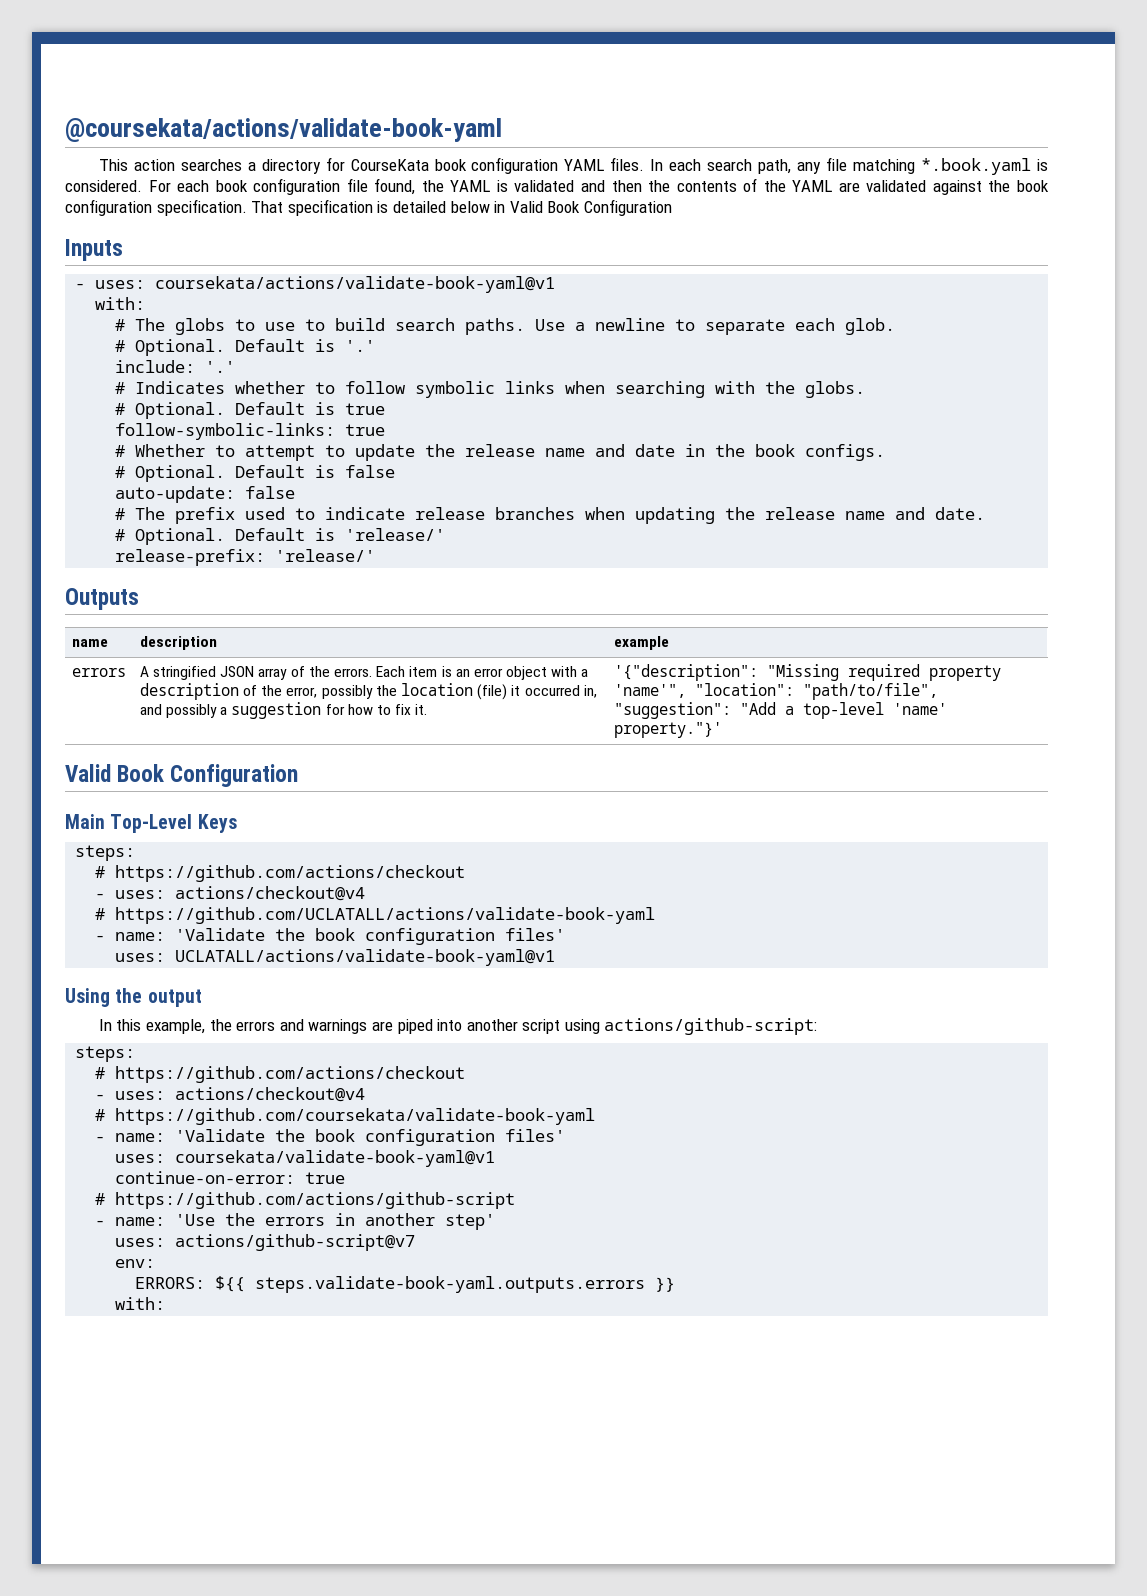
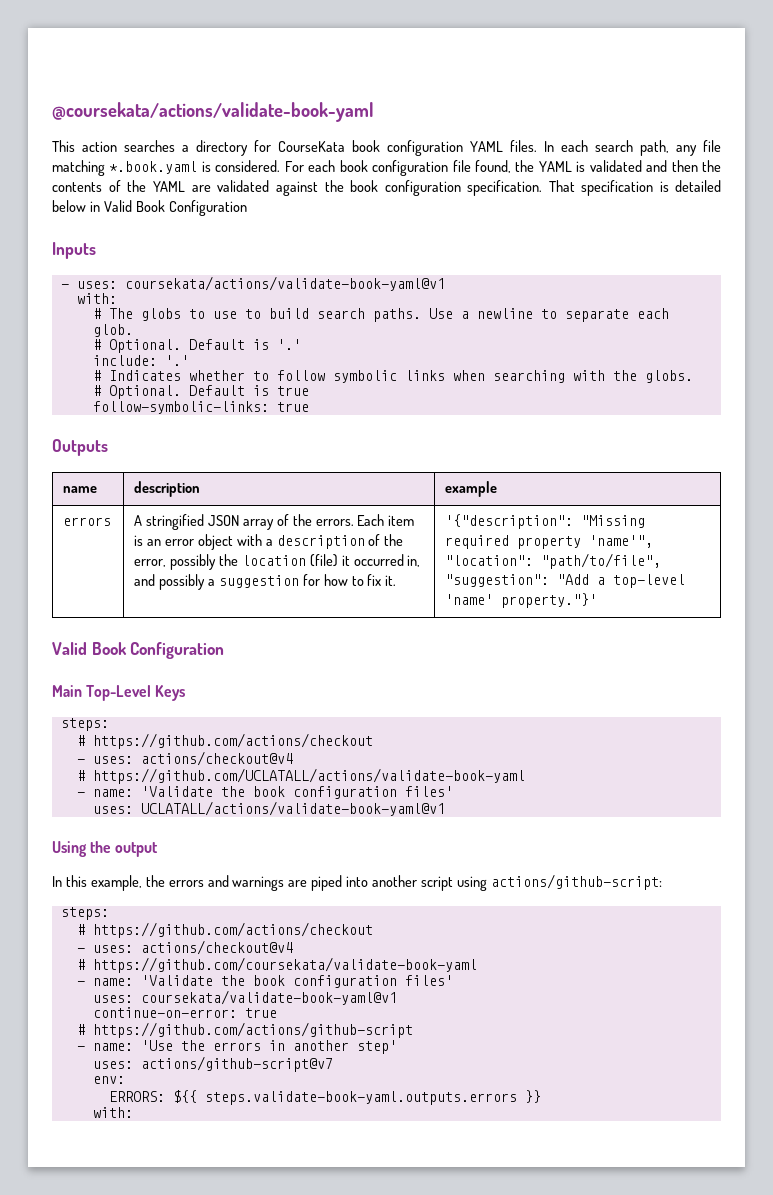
[115,444,886,461] [115,465,396,482] [115,486,296,503] [115,507,986,524] [115,528,446,545] [115,549,376,566] // # Whether to attempt to update the release name and date in the book configs. // # Optional. Default is false // auto-update: false // # The prefix used to indicate release branches when updating the release name and date. // # Optional. Default is 'release/' // release-prefix: 'release/' -> (309, 407) none

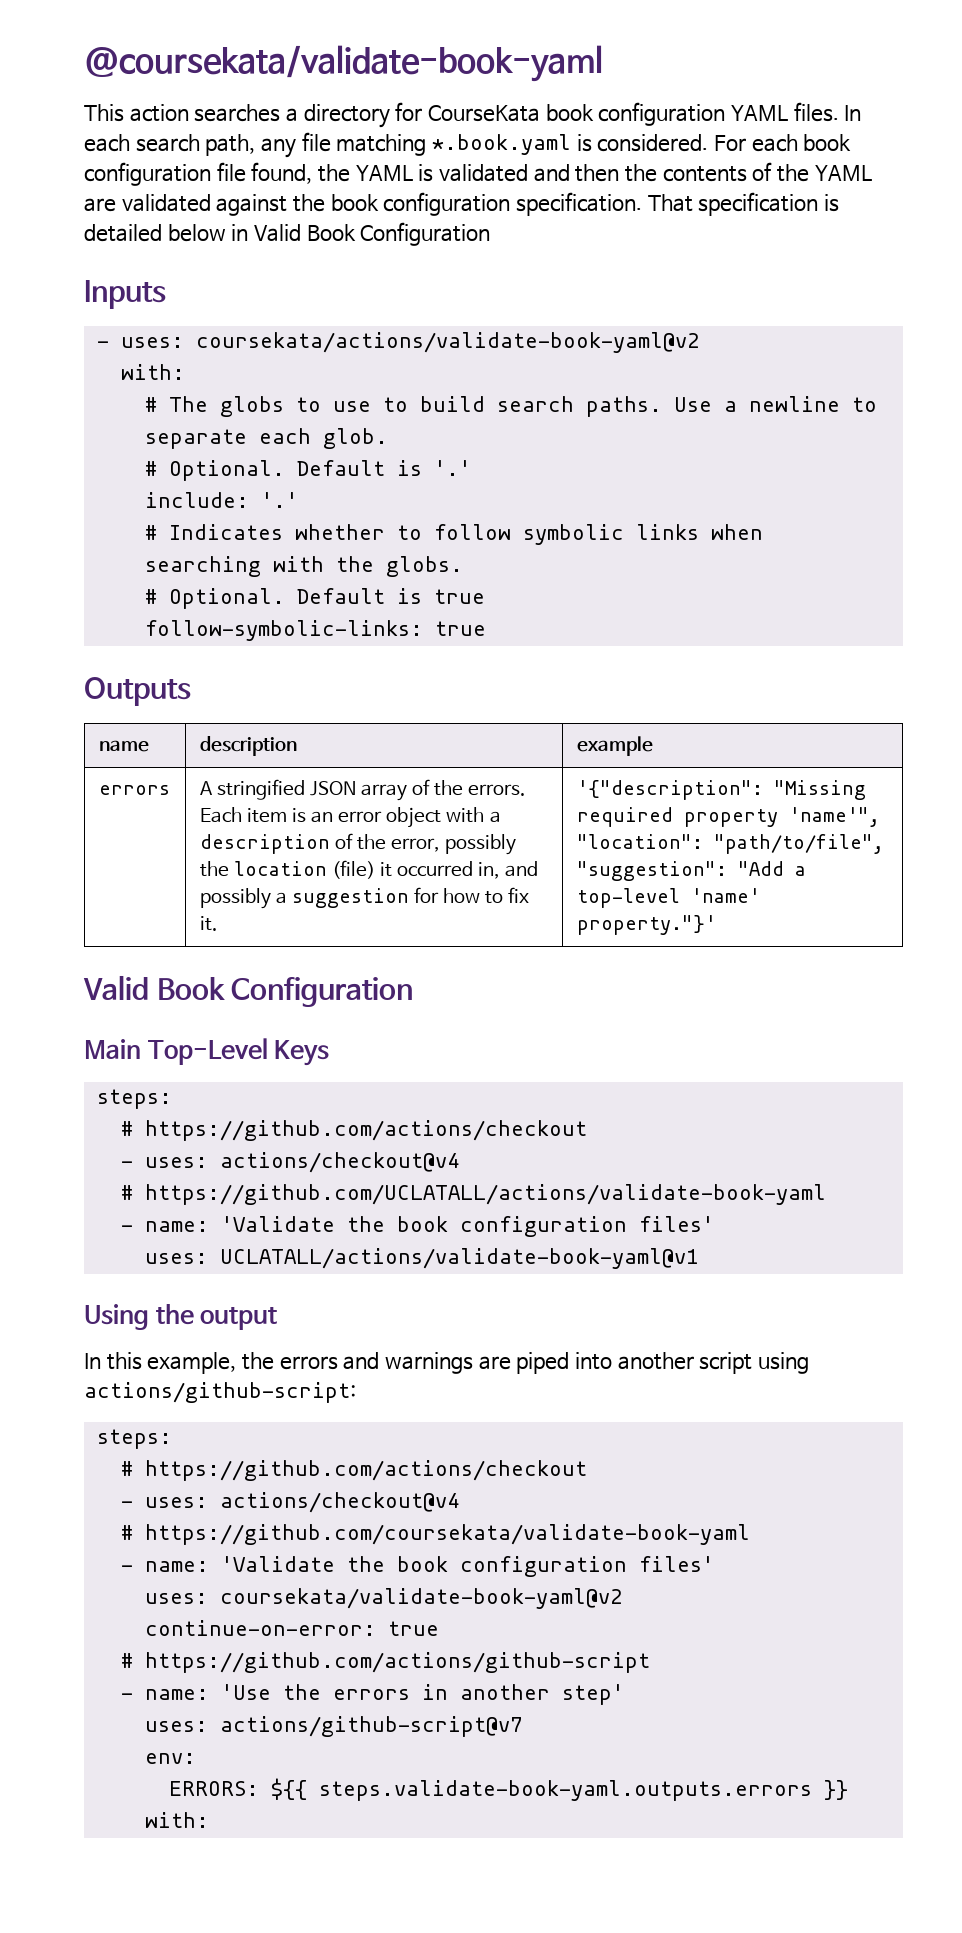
[52,102,374,122] @coursekata/actions/validate-book-yaml -> [84,45,603,82] @coursekata/validate-book-yaml
[124,276,445,291] coursekata/actions/validate-book-yaml@v1 -> [195,332,699,353] coursekata/actions/validate-book-yaml@v2
[140,990,397,1005] coursekata/validate-book-yaml@v1 -> [219,1588,622,1609] coursekata/validate-book-yaml@v2

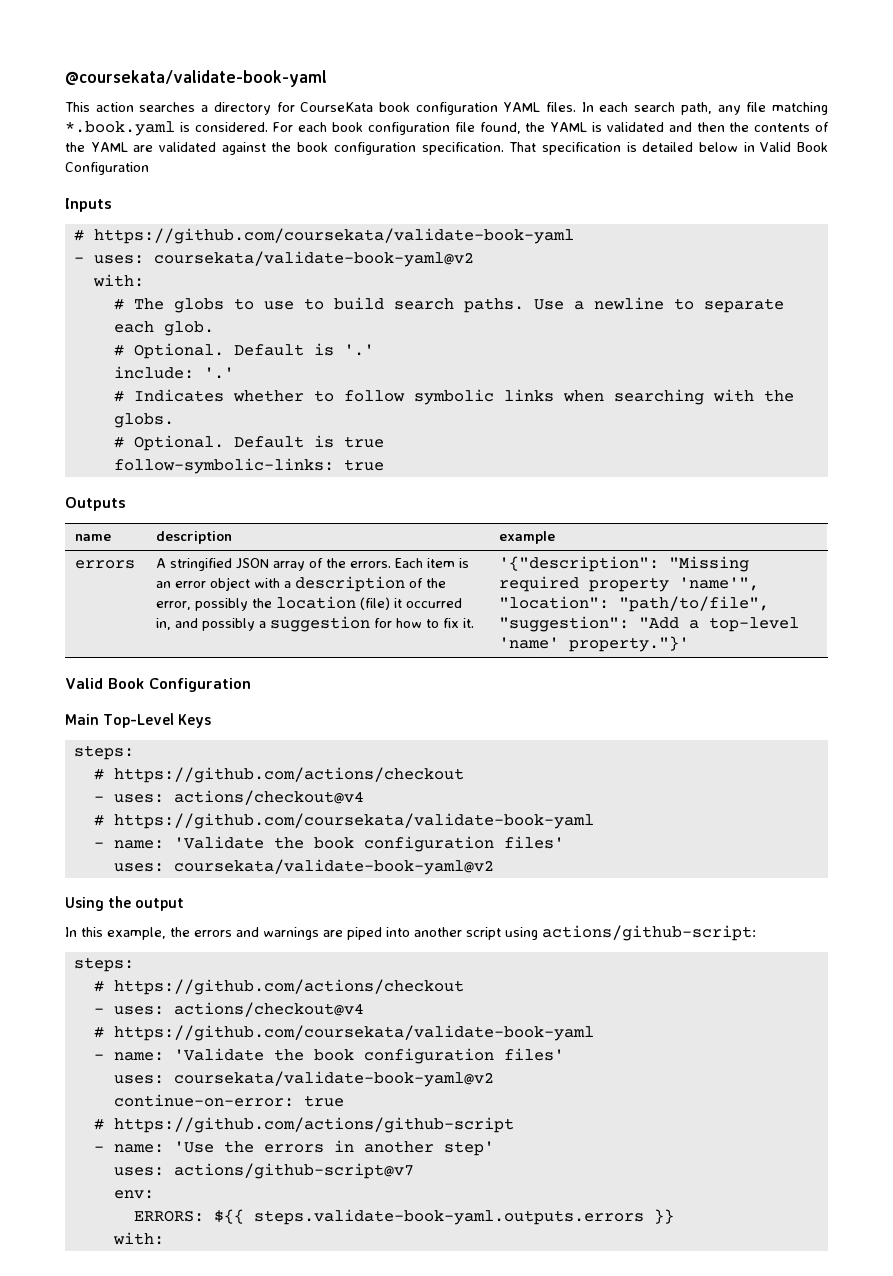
[96,332,699,353] // - uses: coursekata/actions/validate-book-yaml@v2 -> [73,228,574,244] [73,251,474,267] // # https://github.com/coursekata/validate-book-yaml // - uses: coursekata/validate-book-yaml@v2
[144,1184,826,1205] [120,1216,714,1237] [144,1248,698,1269] https://github.com/UCLATALL/actions/validate-book-yaml // - name: 'Validate the book configuration files' // uses: UCLATALL/actions/validate-book-yaml@v1 -> [113,813,594,829] [93,836,564,852] [113,859,494,875] https://github.com/coursekata/validate-book-yaml // - name: 'Validate the book configuration files' // uses: coursekata/validate-book-yaml@v2

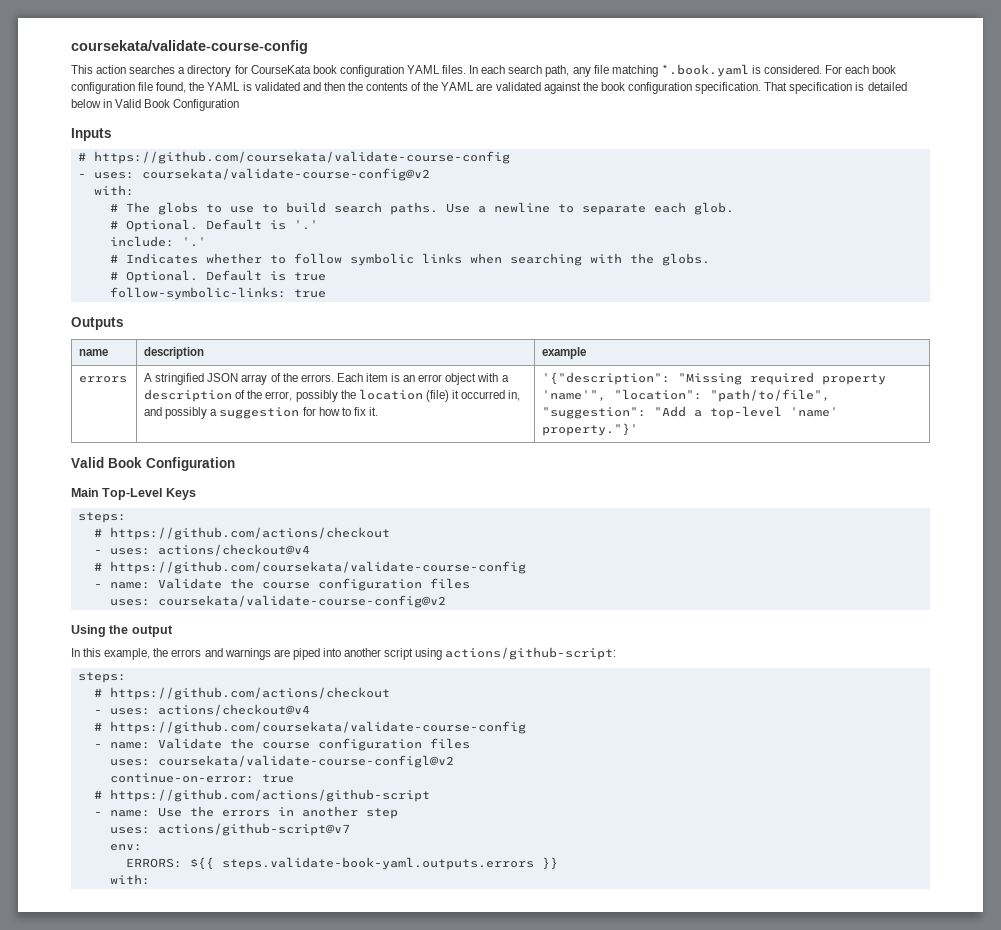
[65,70,327,87] @coursekata/validate-book-yaml -> [71,40,308,54] coursekata/validate-course-config
[93,228,574,244] [73,251,474,267] https://github.com/coursekata/validate-book-yaml // - uses: coursekata/validate-book-yaml@v2 -> [93,151,510,164] [77,168,430,181] https://github.com/coursekata/validate-course-config // - uses: coursekata/validate-course-config@v2
[113,813,594,829] [93,836,564,852] [113,859,494,875] https://github.com/coursekata/validate-book-yaml // - name: 'Validate the book configuration files' // uses: coursekata/validate-book-yaml@v2 -> [109,561,526,574] [93,578,470,591] [109,595,446,608] https://github.com/coursekata/validate-course-config // - name: Validate the course configuration files // uses: coursekata/validate-course-config@v2
[113,1025,594,1041] [93,1048,564,1064] [113,1071,494,1087] https://github.com/coursekata/validate-book-yaml // - name: 'Validate the book configuration files' // uses: coursekata/validate-book-yaml@v2 -> [109,721,526,734] [93,738,470,751] [109,755,454,768] https://github.com/coursekata/validate-course-config // - name: Validate the course configuration files // uses: coursekata/validate-course-configl@v2
[173,1141,214,1153] 'Use -> [157,807,182,817] Use
[443,1141,494,1156] step' -> [365,808,398,819] step

